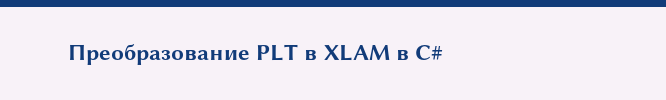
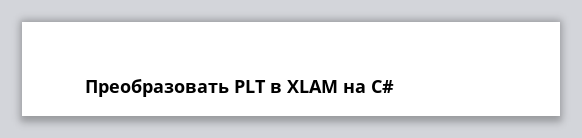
[68,44,250,65] Преобразование -> [85,79,229,97] Преобразовать
[395,49,409,61] в -> [343,83,366,93] на

